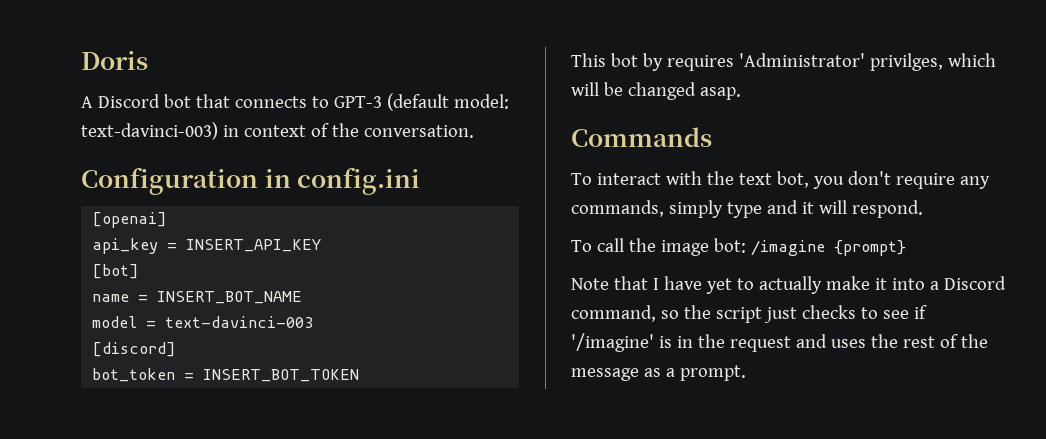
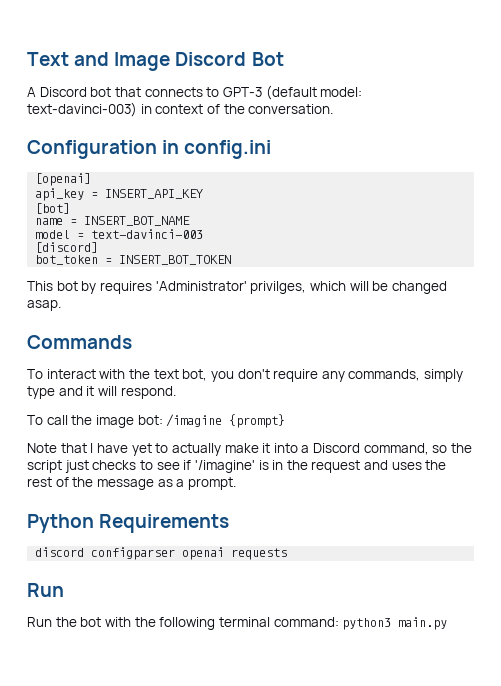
[81,51,148,70] Doris -> [27,52,284,71] Text and Image Discord Bot
(746, 373) none -> [27,514,230,533] [35,547,288,560] [27,583,64,597] [27,617,448,630] // Python Requirements // discord configparser openai requests // Run // Run the bot with the following terminal command: python3 main.py

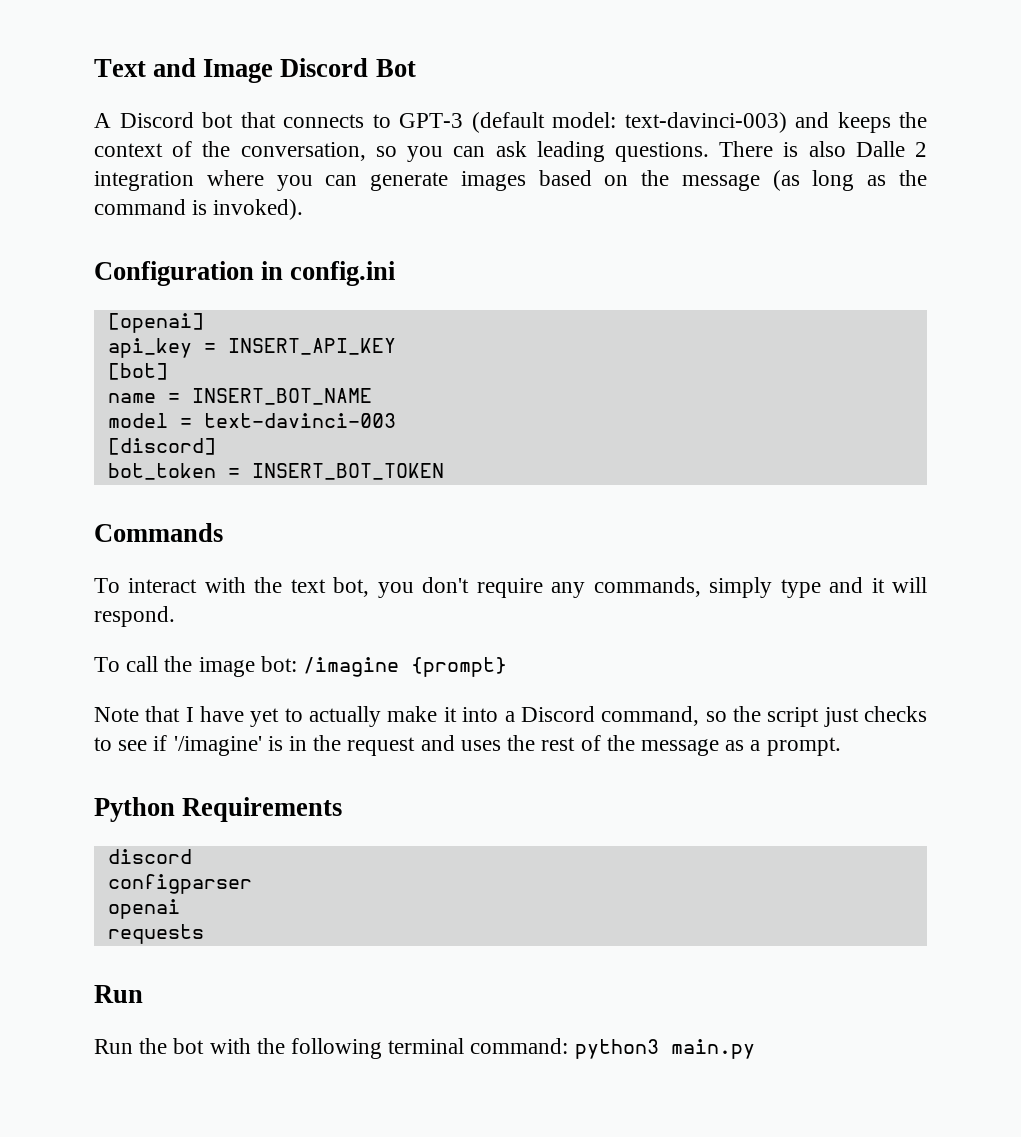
[140,104,334,114] in context of the conversation. -> [795,112,927,133] [94,141,927,162] [94,170,927,191] [94,199,304,220] and keeps the context of the conversation, so you can ask leading questions. There is also Dalle 2 integration where you can generate images based on the message (as long as the command is invoked).
[27,281,447,294] [27,300,61,311] // This bot by requires 'Administrator' privilges, which will be changed asap. -> (444, 471) none
(85, 552) none -> (192, 856) //
(176, 553) none -> (252, 884) //
(225, 553) none -> (180, 909) //

